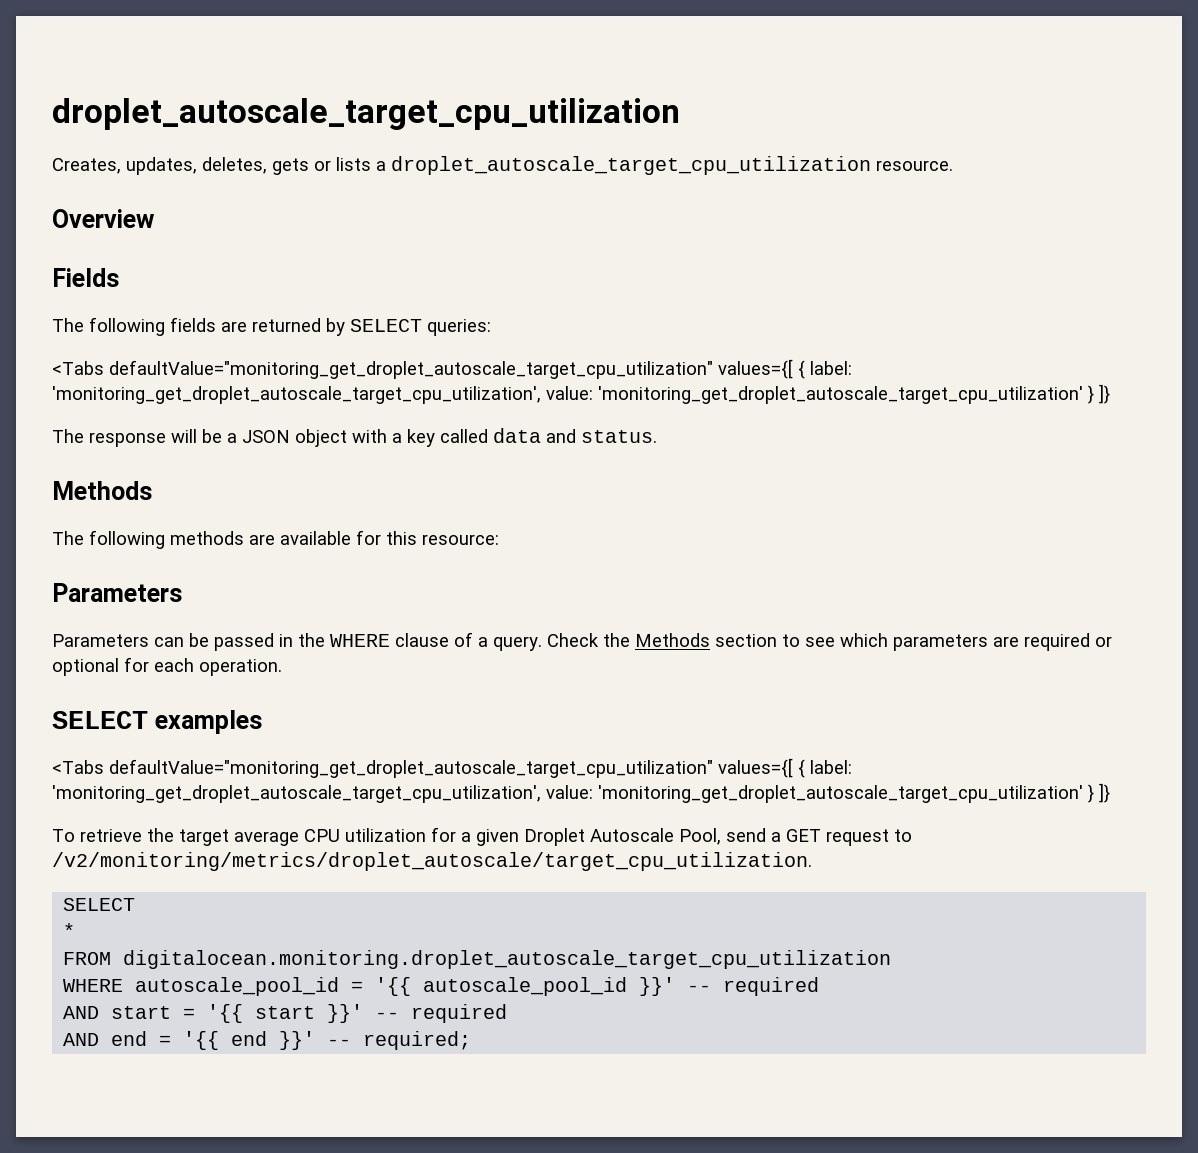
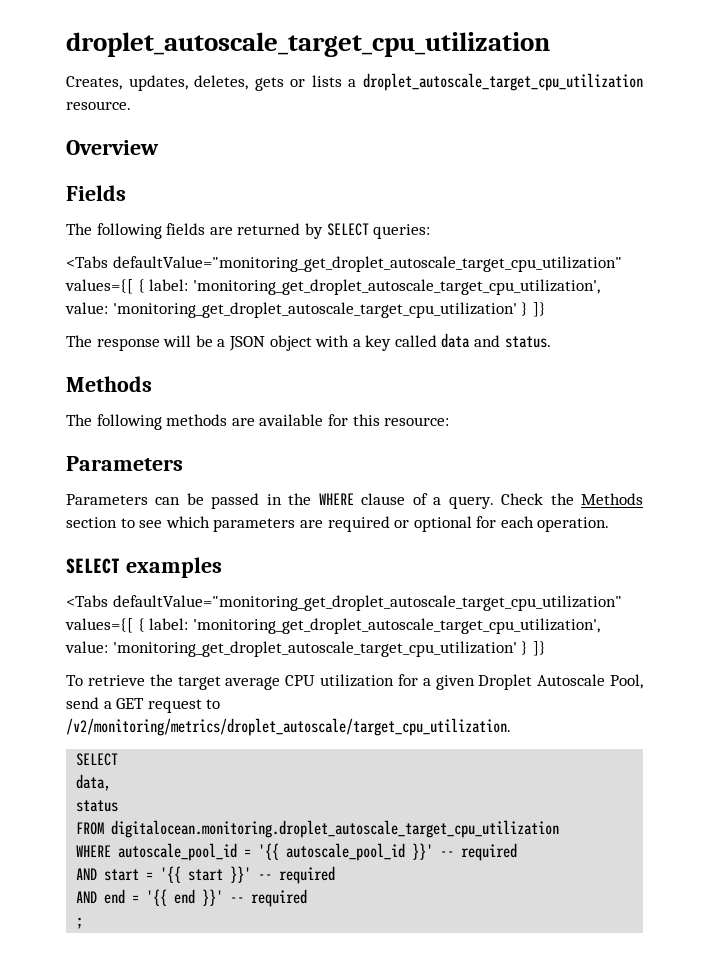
[63,923,76,938] * -> [76,774,112,791] [76,800,119,812] data, // status
[363,1031,472,1050] required; -> [251,889,308,907] [76,917,84,929] required // ;

